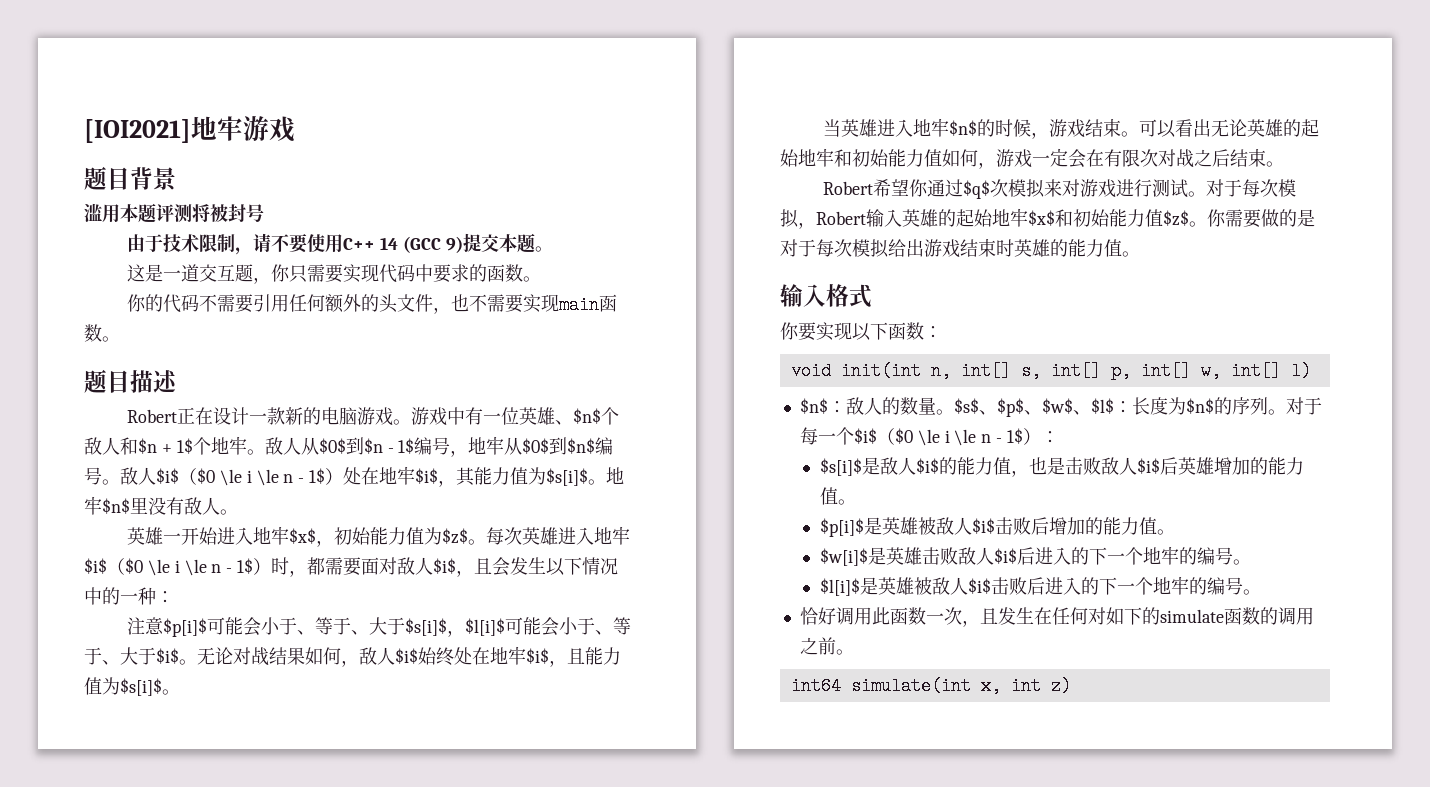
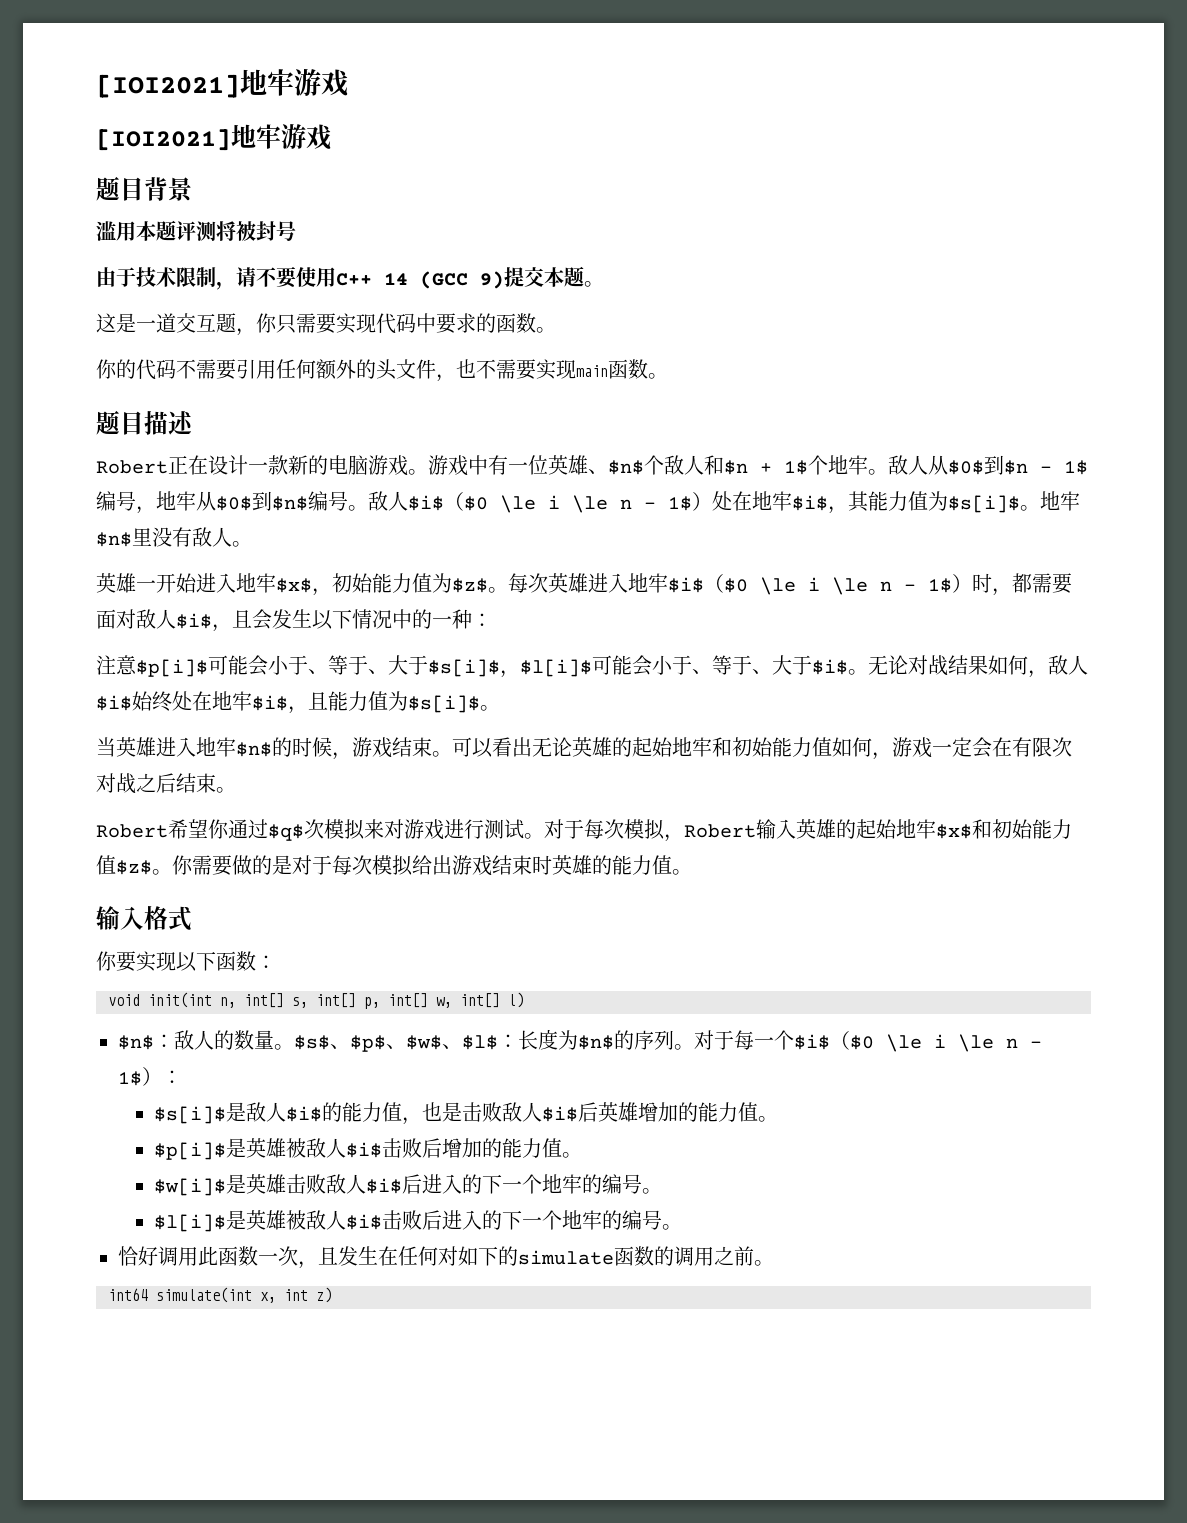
[84,116,295,143] [IOI2021]地牢游戏 -> [96,69,348,98] [96,124,331,151] [IOI2021]地牢游戏 // [IOI2021]地牢游戏

